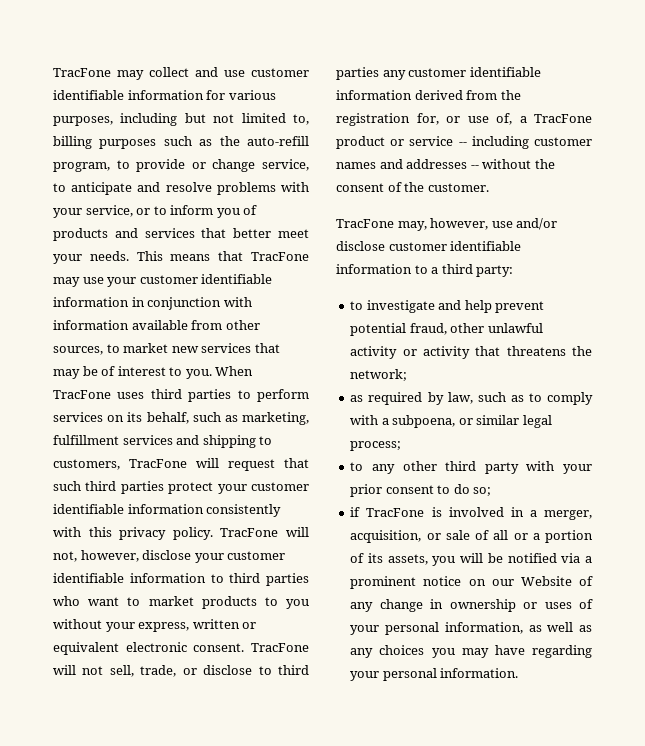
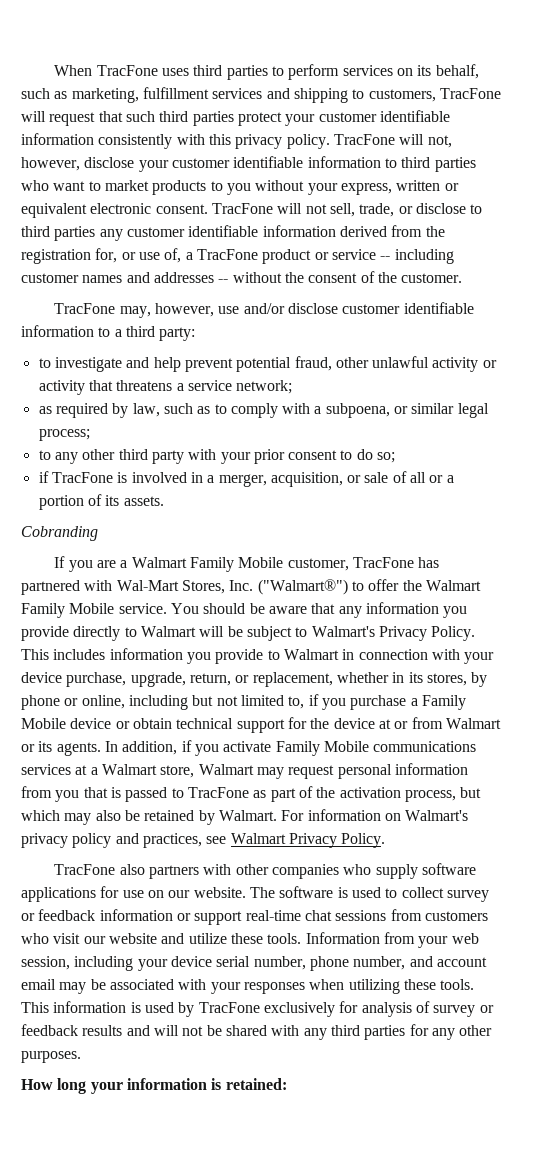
[53,67,309,80] [53,90,276,100] [53,113,309,126] [53,136,309,149] [53,159,309,172] [53,182,309,195] [53,205,258,218] [53,228,309,241] [53,251,309,264] [53,274,273,287] [53,297,252,310] [53,320,260,330] [53,343,280,355] [53,366,212,379] TracFone may collect and use customer identifiable information for various purposes, including but not limited to, billing purposes such as the auto-refill program, to provide or change service, to anticipate and resolve problems with your service, or to inform you of products and services that better meet your needs. This means that TracFone may use your customer identifiable information in conjunction with information available from other sources, to market new services that may be of interest to you. -> (54, 70) none
[572,346,592,356] the -> [176,380,232,391] a service
[387,553,592,566] [350,576,593,589] [350,599,593,612] [350,622,592,635] [350,645,592,658] [350,668,519,681] assets, you will be notified via a prominent notice on our Website of any change in ownership or uses of your personal information, as well as any choices you may have regarding your personal information. -> [123,496,164,506] [21,526,98,541] [54,556,440,572] [21,579,481,595] [21,602,468,618] [21,626,476,641] [21,648,495,664] [21,672,488,687] [21,694,466,710] [21,717,501,733] [21,740,477,756] [21,763,468,779] [21,786,482,802] [21,809,469,825] [21,833,386,848] [54,863,476,879] [21,886,489,902] [21,909,488,925] [21,932,479,948] [21,956,487,971] [21,979,475,994] [21,1001,494,1017] [21,1024,493,1040] [21,1051,81,1063] [21,1078,287,1094] assets. // Cobranding // If you are a Walmart Family Mobile customer, TracFone has partnered with Wal-Mart Stores, Inc. ("Walmart®") to offer the Walmart Family Mobile service. You should be aware that any information you provide directly to Walmart will be subject to Walmart's Privacy Policy. This includes information you provide to Walmart in connection with your device purchase, upgrade, return, or replacement, whether in its stores, by phone or online, including but not limited to, if you purchase a Family Mobile device or obtain technical support for the device at or from Walmart or its agents. In addition, if you activate Family Mobile communications services at a Walmart store, Walmart may request personal information from you that is passed to TracFone as part of the activation process, but which may also be retained by Walmart. For information on Walmart's privacy policy and practices, see Walmart Privacy Policy. // TracFone also partners with other companies who supply software applications for use on our website. The software is used to collect survey or feedback information or support real-time chat sessions from customers who visit our website and utilize these tools. Information from your web session, including your device serial number, phone number, and account email may be associated with your responses when utilizing these tools. This information is used by TracFone exclusively for analysis of survey or feedback results and will not be shared with any third parties for any other purposes. // How long your information is retained:

